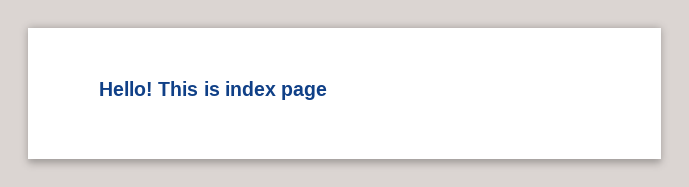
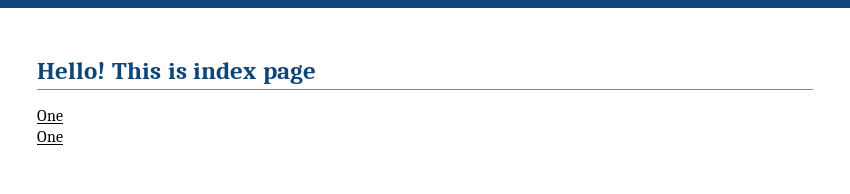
(328, 92) none -> [37,110,63,121] [37,131,63,142] // One // One

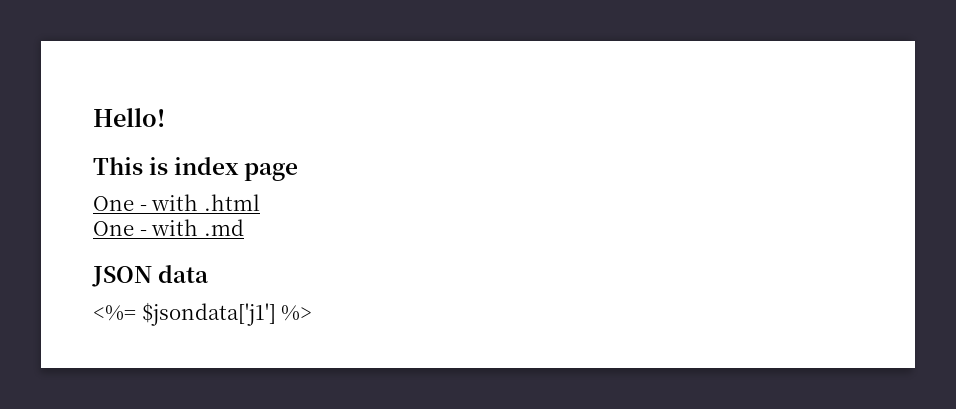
(105, 70) none -> (165, 117) //
[37,131,63,142] // One -> [139,194,260,211] [93,219,244,236] [92,265,210,287] [93,302,313,326] - with .html // One - with .md // JSON data // <%= $jsondata['j1'] %>

